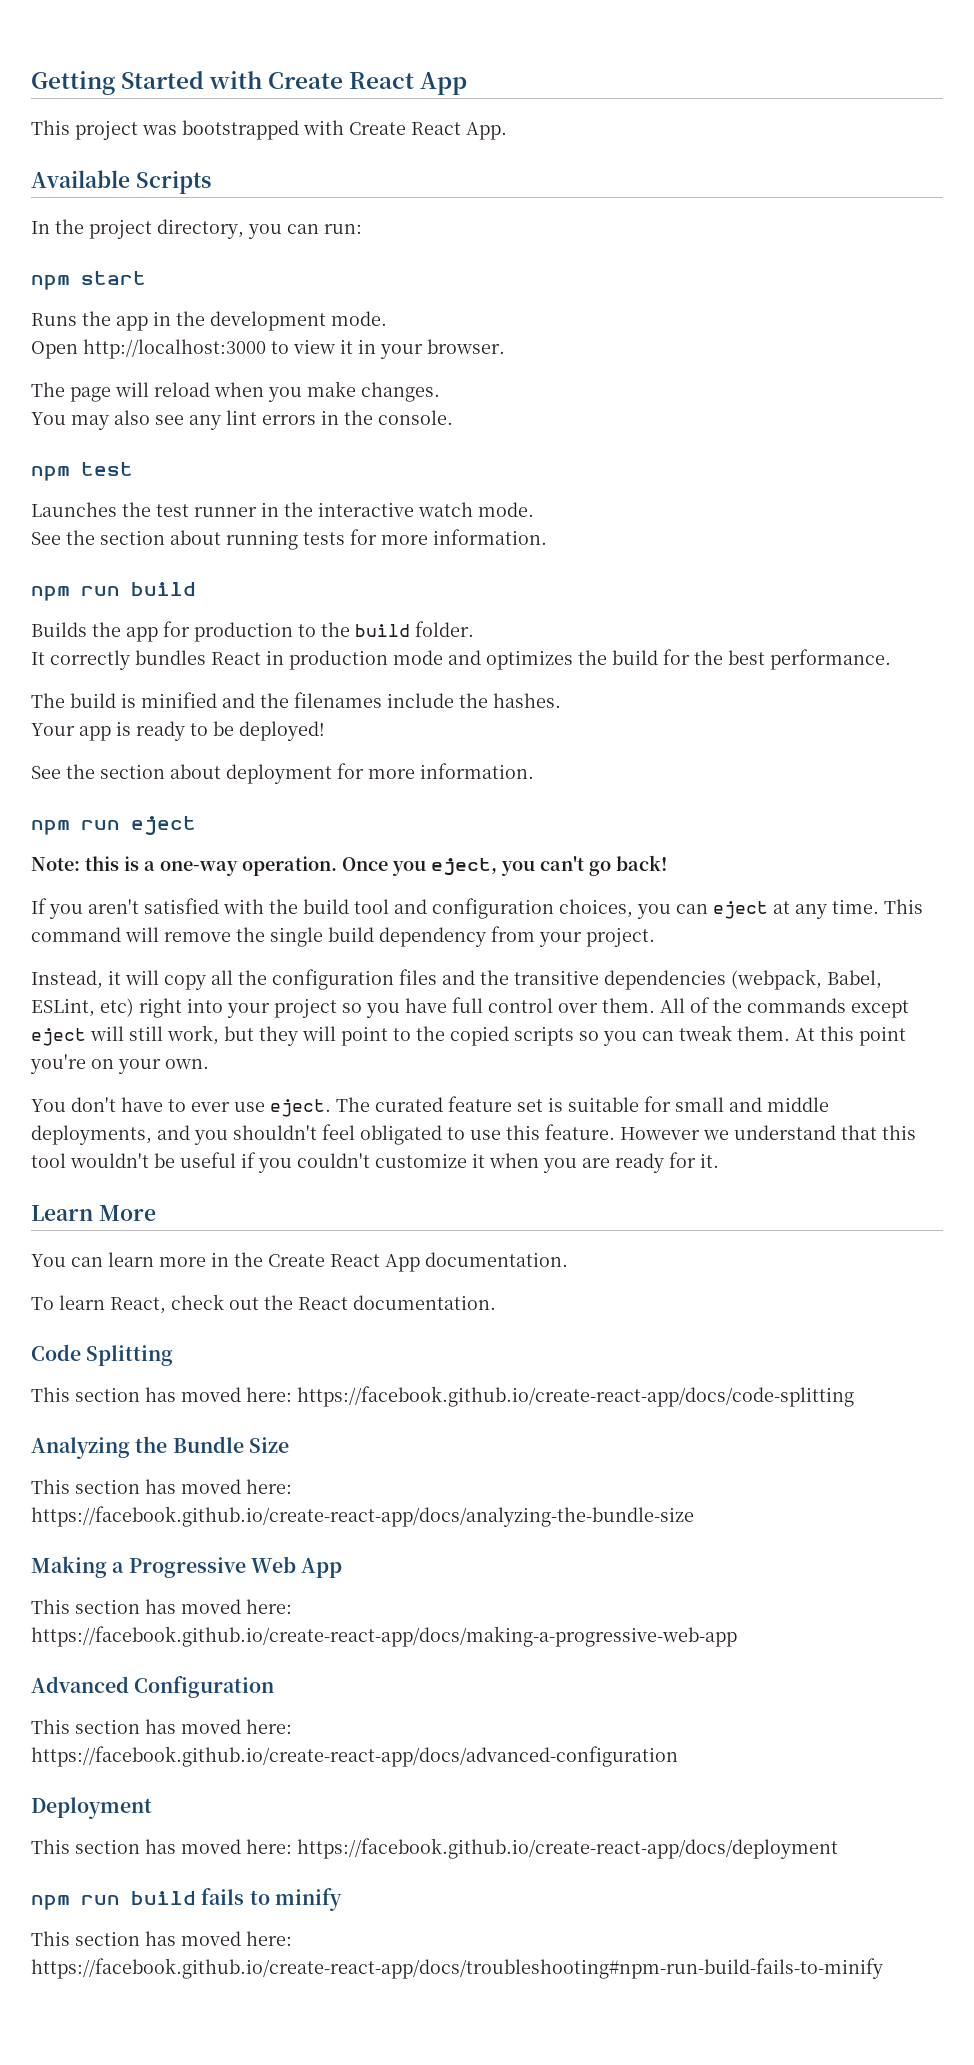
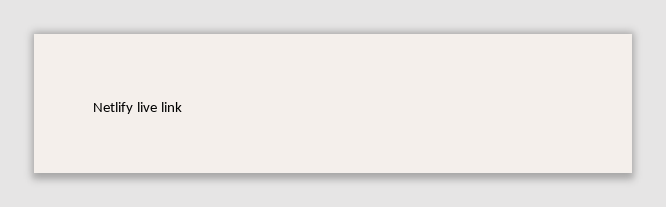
[31,71,468,95] [31,120,507,140] [31,170,211,194] [31,219,362,239] [31,271,146,290] [31,311,387,331] [31,339,505,359] [31,381,440,402] [31,410,453,430] [31,462,133,481] [31,502,534,517] [31,529,547,550] [31,582,196,601] [31,621,474,642] [31,649,891,670] [31,692,561,708] [31,721,325,741] [31,763,534,784] [31,816,196,835] [31,855,667,876] [31,898,923,919] [31,926,655,947] [31,969,882,990] [31,997,909,1018] [31,1025,906,1046] [30,1054,209,1074] [31,1096,829,1117] [31,1124,916,1145] [31,1152,719,1173] [31,1205,156,1221] [31,1252,568,1272] [31,1294,496,1314] [31,1344,174,1366] [31,1386,854,1407] [31,1436,289,1459] [31,1479,292,1494] [31,1506,694,1527] [31,1556,343,1578] [31,1599,292,1614] [31,1626,737,1647] [31,1676,275,1698] [31,1719,292,1734] [31,1746,678,1767] [31,1797,152,1819] [31,1838,838,1859] [31,1888,342,1911] [31,1931,292,1946] [31,1958,883,1979] Getting Started with Create React App // This project was bootstrapped with Create React App. // Available Scripts // In the project directory, you can run: // npm start // Runs the app in the development mode. // Open http://localhost:3000 to view it in your browser. // The page will reload when you make changes. // You may also see any lint errors in the console. // npm test // Launches the test runner in the interactive watch mode. // See the section about running tests for more information. // npm run build // Builds the app for production to the build folder. // It correctly bundles React in production mode and optimizes the build for the best performance. // The build is minified and the filenames include the hashes. // Your app is ready to be deployed! // See the section about deployment for more information. // npm run eject // Note: this is a one-way operation. Once you eject, you can't go back! // If you aren't satisfied with the build tool and configuration choices, you can eject at any time. This command will remove the single build dependency from your project. // Instead, it will copy all the configuration files and the transitive dependencies (webpack, Babel, ESLint, etc) right into your project so you have full control over them. All of the commands except eject will still work, but they will point to the copied scripts so you can tweak them. At this point you're on your own. // You don't have to ever use eject. The curated feature set is suitable for small and middle deployments, and you shouldn't feel obligated to use this feature. However we understand that this tool wouldn't be useful if you couldn't customize it when you are ready for it. // Learn More // You can learn more in the Create React App documentation. // To learn React, check out the React documentation. // Code Splitting // This section has moved here: https://facebook.github.io/create-react-app/docs/code-splitting // Analyzing the Bundle Size // This section has moved here: https://facebook.github.io/create-react-app/docs/analyzing-the-bundle-size // Making a Progressive Web App // This section has moved here: https://facebook.github.io/create-react-app/docs/making-a-progressive-web-app // Advanced Configuration // This section has moved here: https://facebook.github.io/create-react-app/docs/advanced-configuration // Deployment // This section has moved here: https://facebook.github.io/create-react-app/docs/deployment // npm run build fails to minify // This section has moved here: https://facebook.github.io/create-react-app/docs/troubleshooting#npm-run-build-fails-to-minify -> [93,102,182,114] Netlify live link

